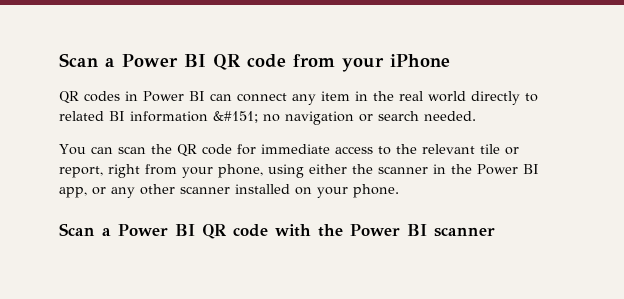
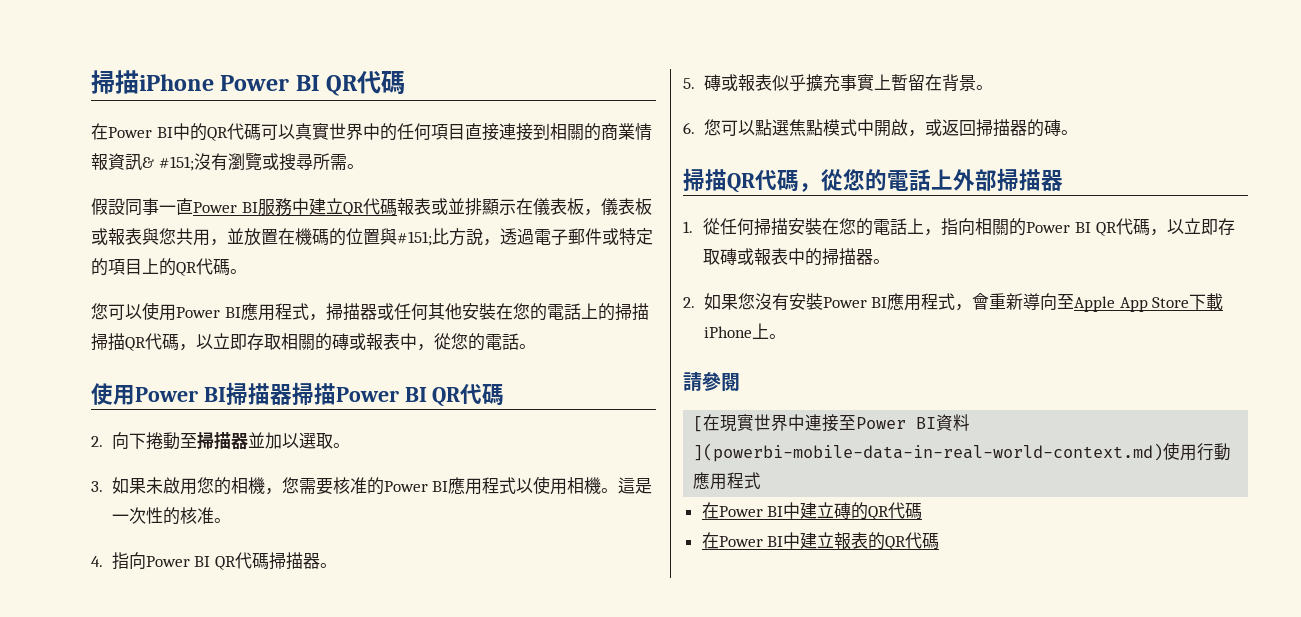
[59,53,450,72] [59,91,538,105] [59,111,476,125] [59,144,519,157] [59,164,539,178] [59,184,399,198] [59,223,495,239] Scan a Power BI QR code from your iPhone // QR codes in Power BI can connect any item in the real world directly to related BI information &#151; no navigation or search needed. // You can scan the QR code for immediate access to the relevant tile or report, right from your phone, using either the scanner in the Power BI app, or any other scanner installed on your phone. // Scan a Power BI QR code with the Power BI scanner -> [91,70,406,96] [91,123,652,141] [91,153,364,171] [91,198,652,216] [91,228,653,246] [91,258,247,276] [91,302,649,321] [91,333,536,351] [91,382,505,407] [91,432,350,450] [91,476,653,495] [111,507,231,525] [91,552,337,570] [683,74,993,92] [683,119,1078,137] [683,168,1063,193] [683,218,1235,236] [703,248,891,266] [683,293,1224,312] [703,323,786,339] [683,372,740,391] [693,414,971,432] [693,443,1232,462] [693,472,762,490] [701,502,923,520] [701,532,940,550] 掃描iPhone Power BI QR代碼 // 在Power BI中的QR代碼可以真實世界中的任何項目直接連接到相關的商業情報資訊& #151;沒有瀏覽或搜尋所需。 // 假設同事一直Power BI服務中建立QR代碼報表或並排顯示在儀表板，儀表板或報表與您共用，並放置在機碼的位置與#151;比方說，透過電子郵件或特定的項目上的QR代碼。 // 您可以使用Power BI應用程式，掃描器或任何其他安裝在您的電話上的掃描掃描QR代碼，以立即存取相關的磚或報表中，從您的電話。 // 使用Power BI掃描器掃描Power BI QR代碼 // 2.向下捲動至掃描器並加以選取。 // 3.如果未啟用您的相機，您需要核准的Power BI應用程式以使用相機。這是一次性的核准。 // 4.指向Power BI QR代碼掃描器。 // 5.磚或報表似乎擴充事實上暫留在背景。 // 6.您可以點選焦點模式中開啟，或返回掃描器的磚。 // 掃描QR代碼，從您的電話上外部掃描器 // 1.從任何掃描安裝在您的電話上，指向相關的Power BI QR代碼，以立即存取磚或報表中的掃描器。 // 2.如果您沒有安裝Power BI應用程式，會重新導向至Apple App Store下載iPhone上。 // 請參閱 // [在現實世界中連接至Power BI資料](powerbi-mobile-data-in-real-world-context.md)使用行動應用程式 // 在Power BI中建立磚的QR代碼 // 在Power BI中建立報表的QR代碼

